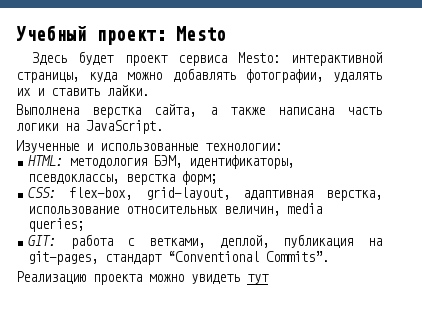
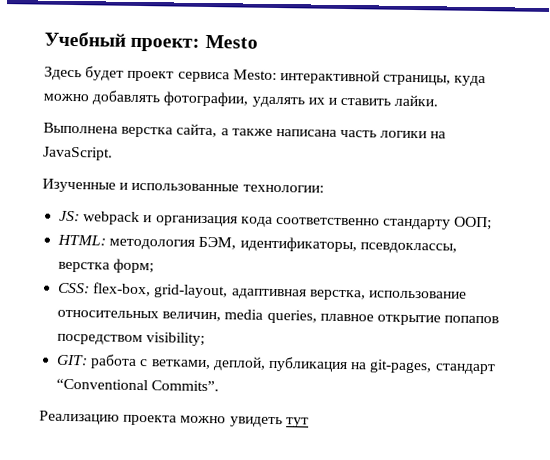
(282, 147) none -> [59,210,493,231] // JS: webpack и организация кода соответственно стандарту ООП;
[28,218,85,232] queries; -> [266,309,500,326] [57,332,206,346] queries, плавное открытие попапов посредством visibility;

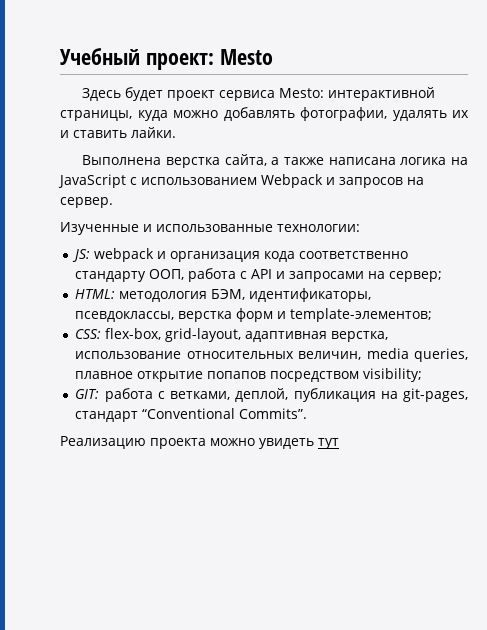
[340,129,447,139] [43,146,113,161] часть логики на JavaScript. -> [400,157,469,165] [58,174,424,188] [60,197,113,208] логика на JavaScript с использованием Webpack и запросов на сервер.
[454,216,493,231] ООП; -> [149,268,443,282] ООП, работа с API и запросами на сервер;
[113,258,155,274] форм; -> [236,308,433,322] форм и template-элементов;

